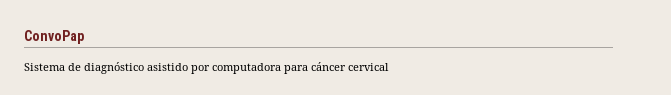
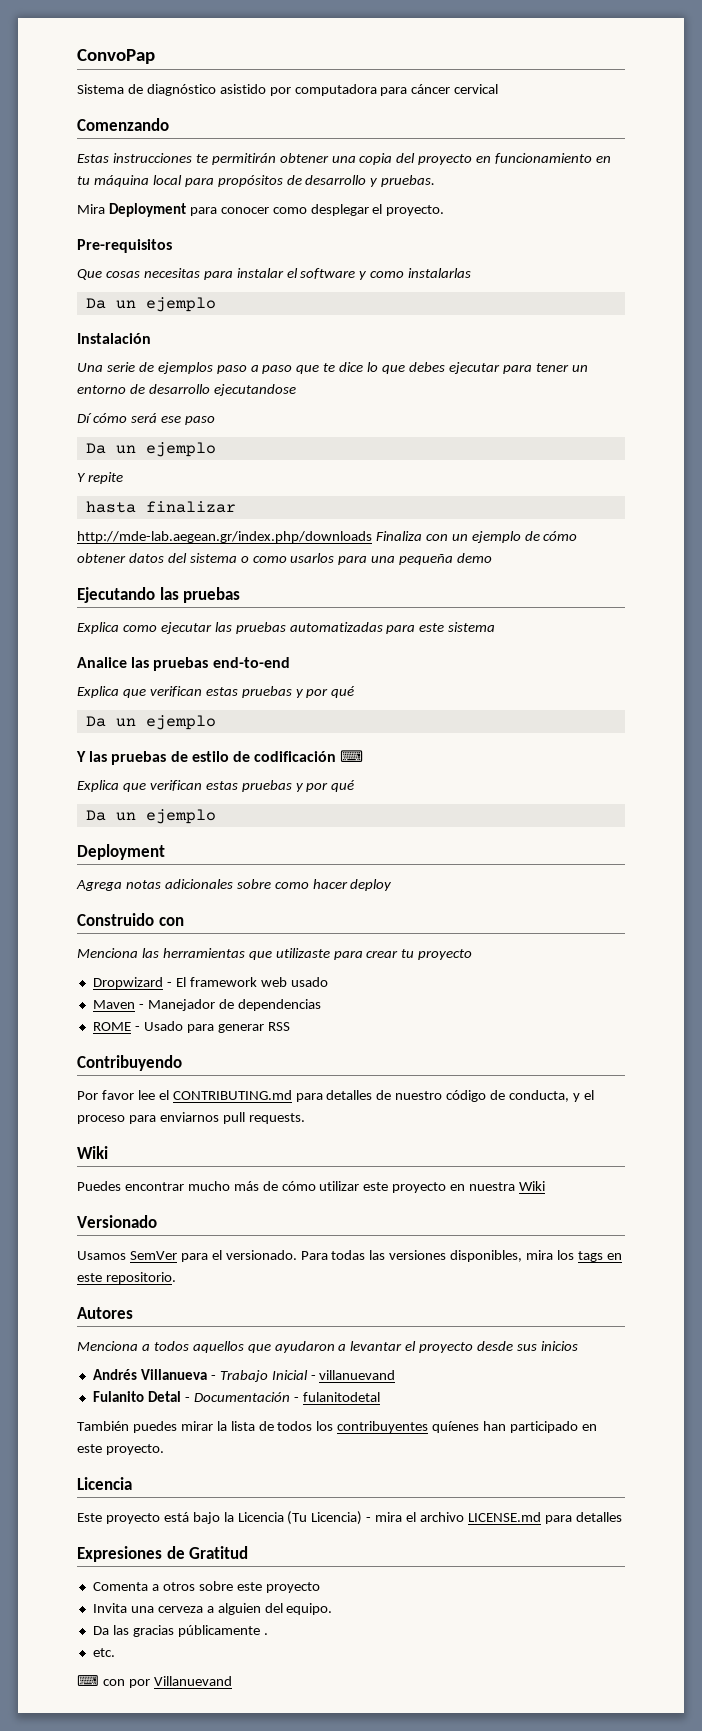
(389, 67) none -> [77,118,169,131] [77,153,612,165] [77,175,436,187] [77,203,445,217] [77,239,172,253] [77,268,472,280] [85,297,216,312] [77,333,151,344] [77,362,588,374] [77,384,296,396] [77,413,215,425] [85,442,216,457] [77,472,123,484] [85,501,236,513] [77,531,578,543] [77,553,493,565] [77,587,241,603] [77,622,496,634] [77,657,290,671] [77,686,356,698] [85,715,216,730] [76,750,364,765] [77,780,356,792] [85,809,216,824] [77,844,165,860] [76,879,393,891] [77,913,184,926] [77,948,473,960] [92,977,328,989] [92,999,321,1011] [92,1021,290,1033] [77,1055,182,1071] [77,1090,594,1102] [77,1112,305,1124] [77,1146,108,1159] [77,1181,546,1193] [77,1215,157,1228] [77,1250,622,1262] [77,1272,176,1284] [77,1307,133,1319] [77,1341,578,1353] [92,1369,396,1382] [92,1391,380,1402] [77,1421,597,1433] [77,1444,164,1455] [77,1477,132,1490] [77,1511,622,1525] [77,1546,249,1562] [92,1581,320,1593] [92,1603,333,1615] [92,1625,268,1637] [92,1648,115,1657] [77,1675,232,1688] // Comenzando // Estas instrucciones te permitirán obtener una copia del proyecto en funcionamiento en tu máquina local para propósitos de desarrollo y pruebas. // Mira Deployment para conocer como desplegar el proyecto. // Pre-requisitos // Que cosas necesitas para instalar el software y como instalarlas // Da un ejemplo // Instalación // Una serie de ejemplos paso a paso que te dice lo que debes ejecutar para tener un entorno de desarrollo ejecutandose // Dí cómo será ese paso // Da un ejemplo // Y repite // hasta finalizar // http://mde-lab.aegean.gr/index.php/downloads Finaliza con un ejemplo de cómo obtener datos del sistema o como usarlos para una pequeña demo // Ejecutando las pruebas // Explica como ejecutar las pruebas automatizadas para este sistema // Analice las pruebas end-to-end // Explica que verifican estas pruebas y por qué // Da un ejemplo // Y las pruebas de estilo de codificación ⌨ // Explica que verifican estas pruebas y por qué // Da un ejemplo // Deployment // Agrega notas adicionales sobre como hacer deploy // Construido con // Menciona las herramientas que utilizaste para crear tu proyecto // Dropwizard - El framework web usado // Maven - Manejador de dependencias // ROME - Usado para generar RSS // Contribuyendo // Por favor lee el CONTRIBUTING.md para detalles de nuestro código de conducta, y el proceso para enviarnos pull requests. // Wiki // Puedes encontrar mucho más de cómo utilizar este proyecto en nuestra Wiki // Versionado // Usamos SemVer para el versionado. Para todas las versiones disponibles, mira los tags en este repositorio. // Autores // Menciona a todos aquellos que ayudaron a levantar el proyecto desde sus inicios // Andrés Villanueva - Trabajo Inicial - villanuevand // Fulanito Detal - Documentación - fulanitodetal // También puedes mirar la lista de todos los contribuyentes quíenes han participado en este proyecto. // Licencia // Este proyecto está bajo la Licencia (Tu Licencia) - mira el archivo LICENSE.md para detalles // Expresiones de Gratitud // Comenta a otros sobre este proyecto // Invita una cerveza a alguien del equipo. // Da las gracias públicamente . // etc. // ⌨ con por Villanuevand

